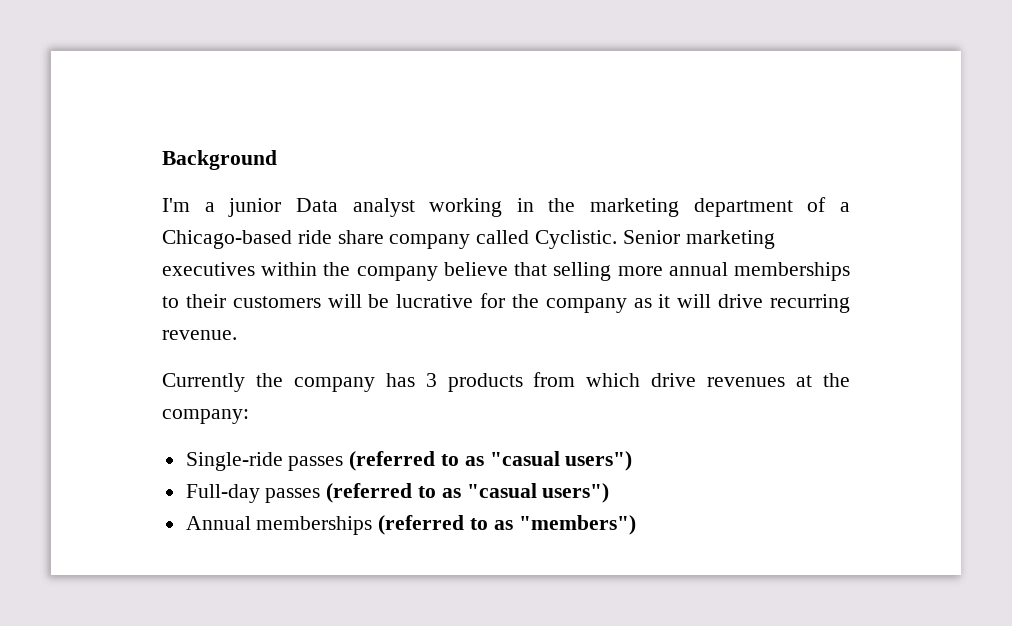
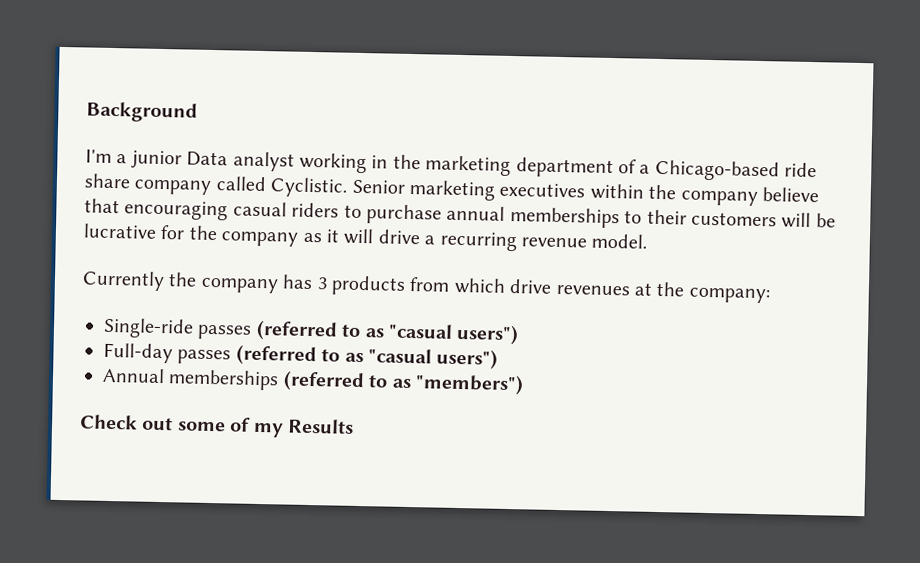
[553,262,663,281] selling more -> [124,200,442,225] encouraging casual riders to purchase
[770,294,850,313] [162,330,237,340] recurring revenue. -> [424,231,648,252] a recurring revenue model.
(636, 525) none -> [79,414,354,438] // Check out some of my Results

